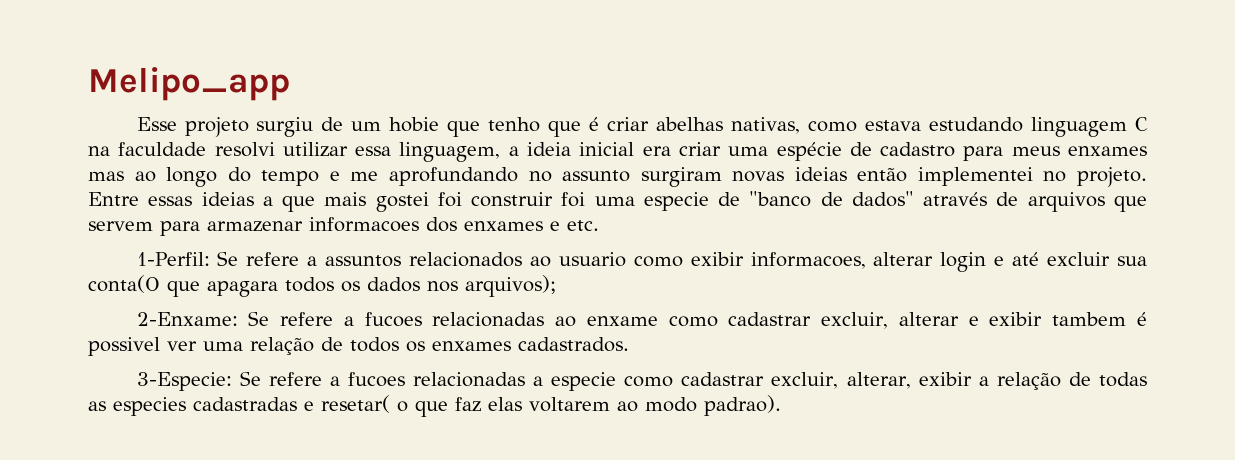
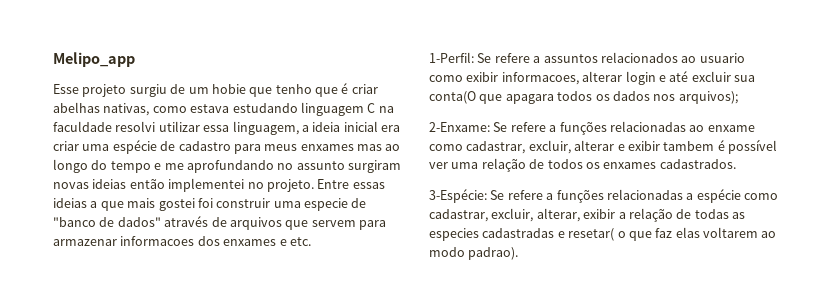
[561,192,586,207] foi -> (271, 203) none
[364,312,422,327] fucoes -> [559,122,607,135] funções
[728,312,812,326] cadastrar -> [466,141,526,154] cadastrar,
[88,337,160,356] possivel -> [728,139,777,154] possível
[136,371,405,391] 3-Especie: Se refere a fucoes -> [429,189,604,203] 3-Espécie: Se refere a funções
[551,372,765,391] especie como cadastrar -> [696,189,778,203] [429,209,488,222] espécie como cadastrar,

